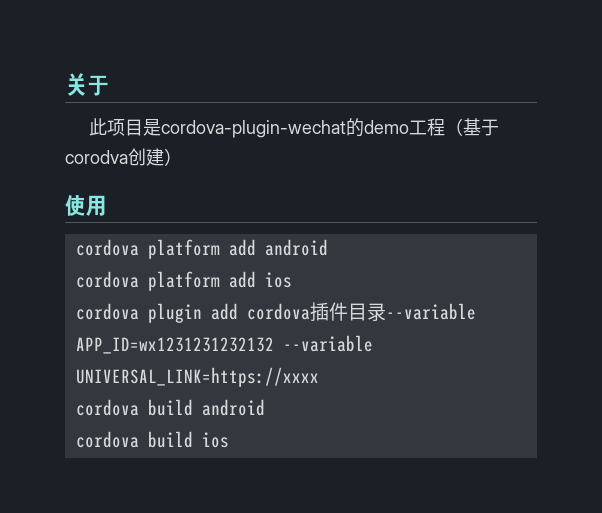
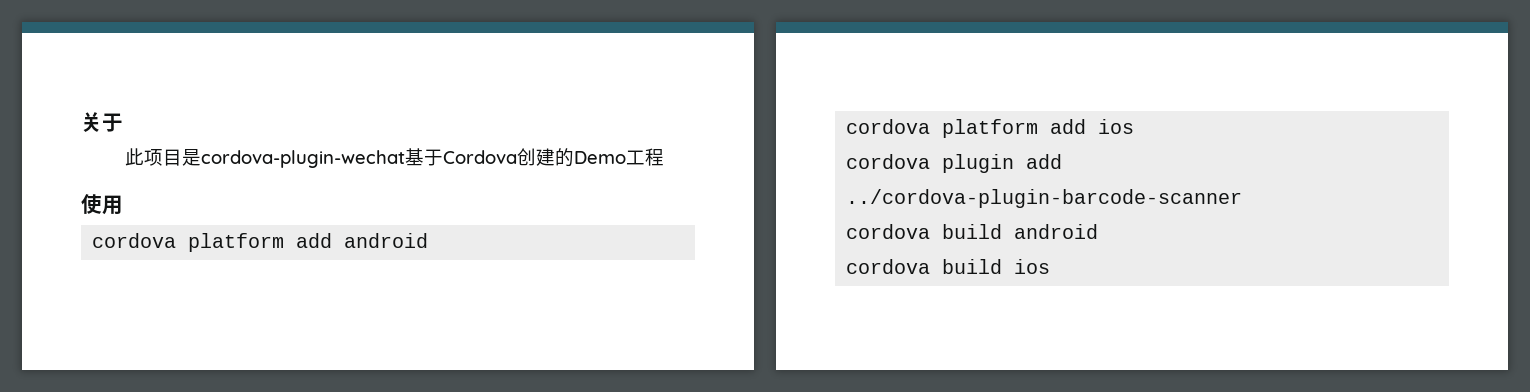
[346,118,500,137] [65,148,182,166] 的demo工程（基于corodva创建） -> [404,148,664,167] 基于Cordova创建的Demo工程
[246,302,476,322] [75,335,373,354] [75,367,319,387] cordova插件目录--variable APP_ID=wx1231231232132 --variable UNIVERSAL_LINK=https://xxxx -> [846,189,1243,208] ../cordova-plugin-barcode-scanner

